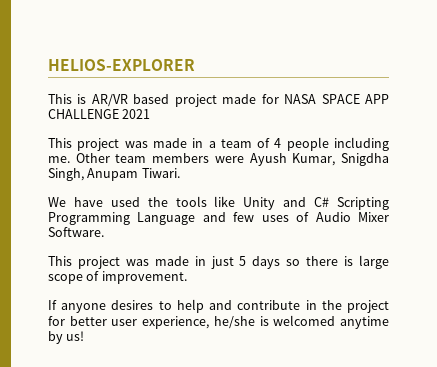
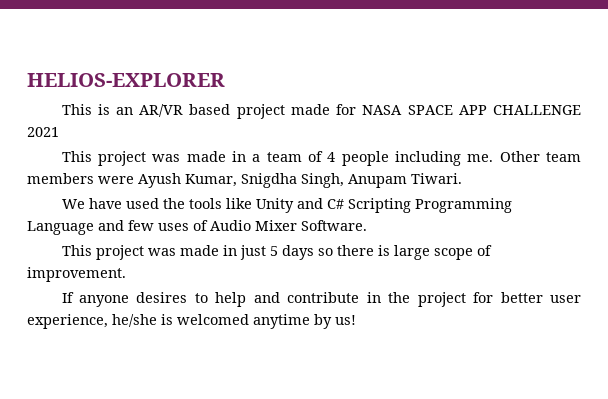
(87, 99) none -> [115,107,133,115] an

